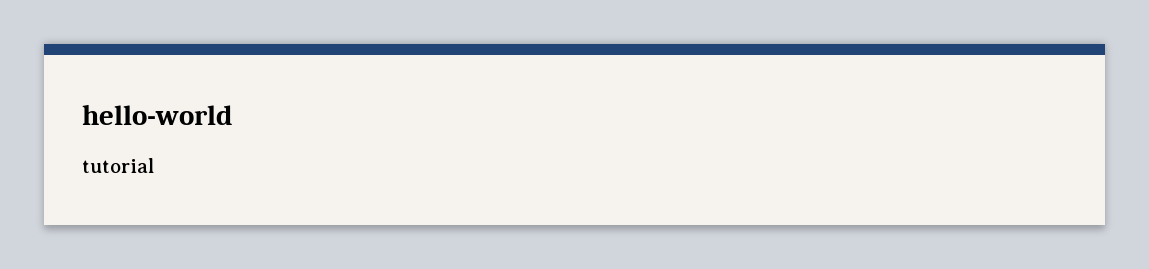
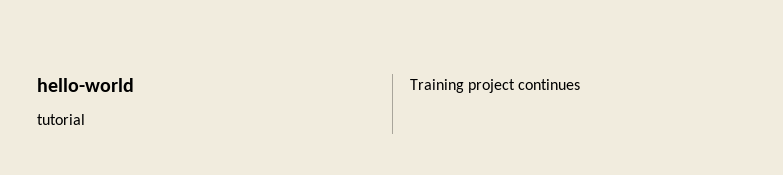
(154, 165) none -> [410,79,581,93] // Training project continues

